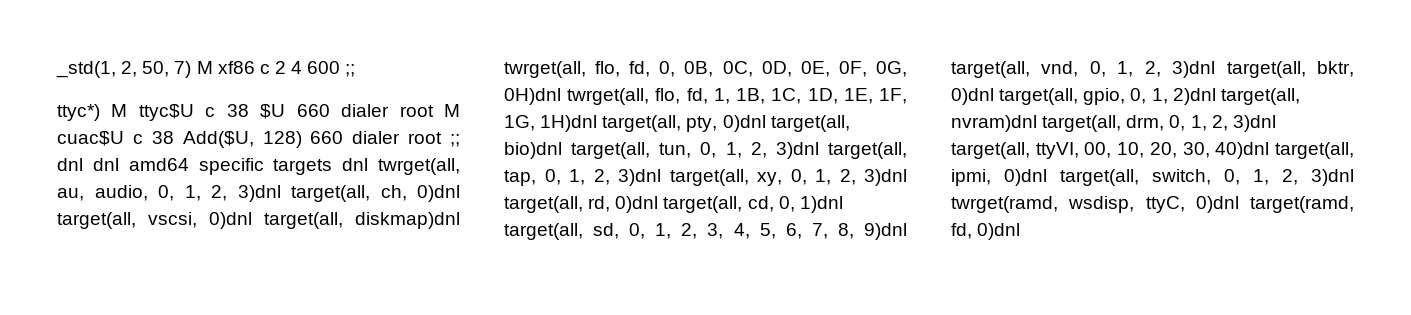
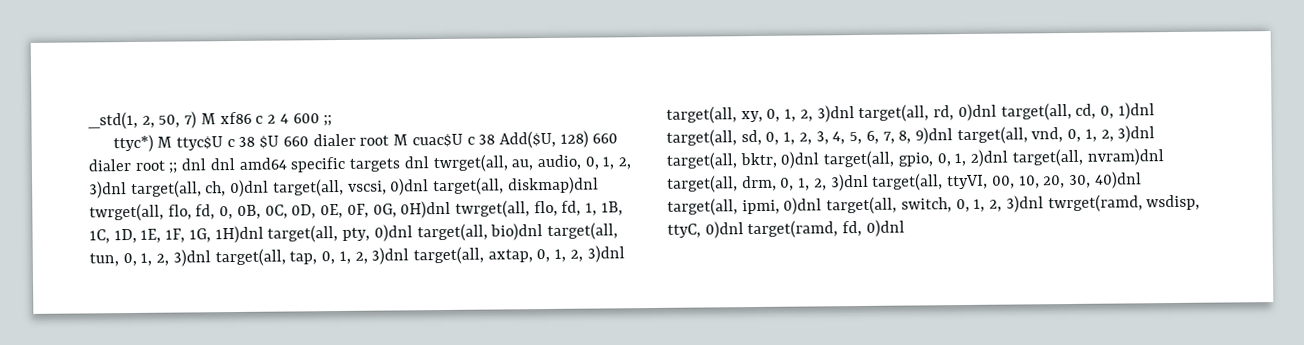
(749, 177) none -> [487,245,625,263] [666,106,737,124] axtap, 0, 1, 2, 3)dnl target(all,

